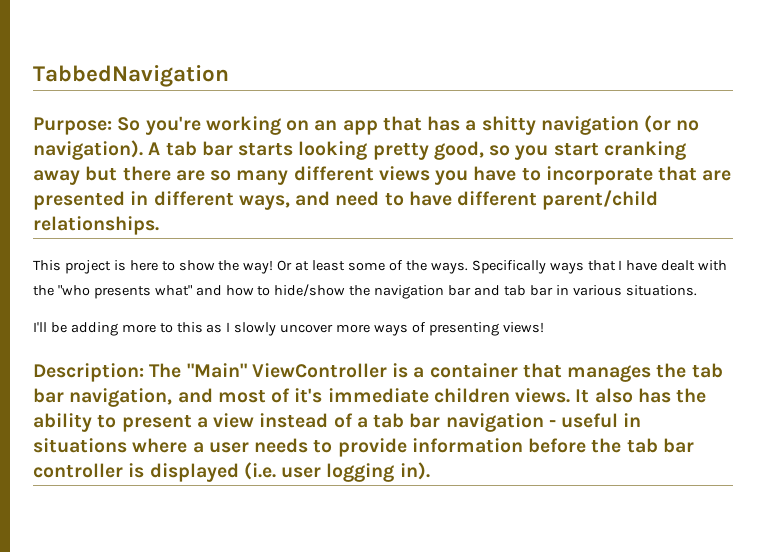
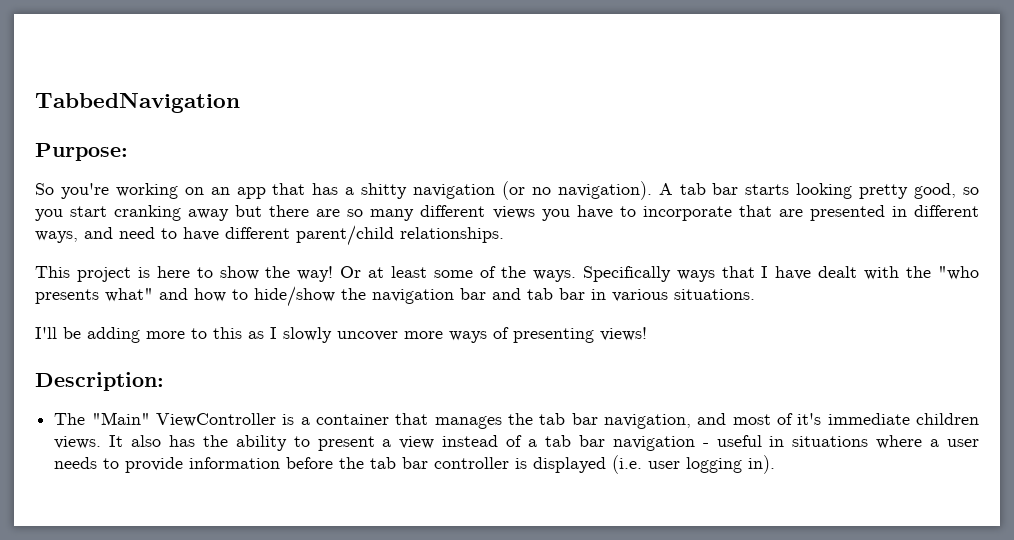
(112, 126) none -> (128, 152) //
(144, 372) none -> (164, 381) //

